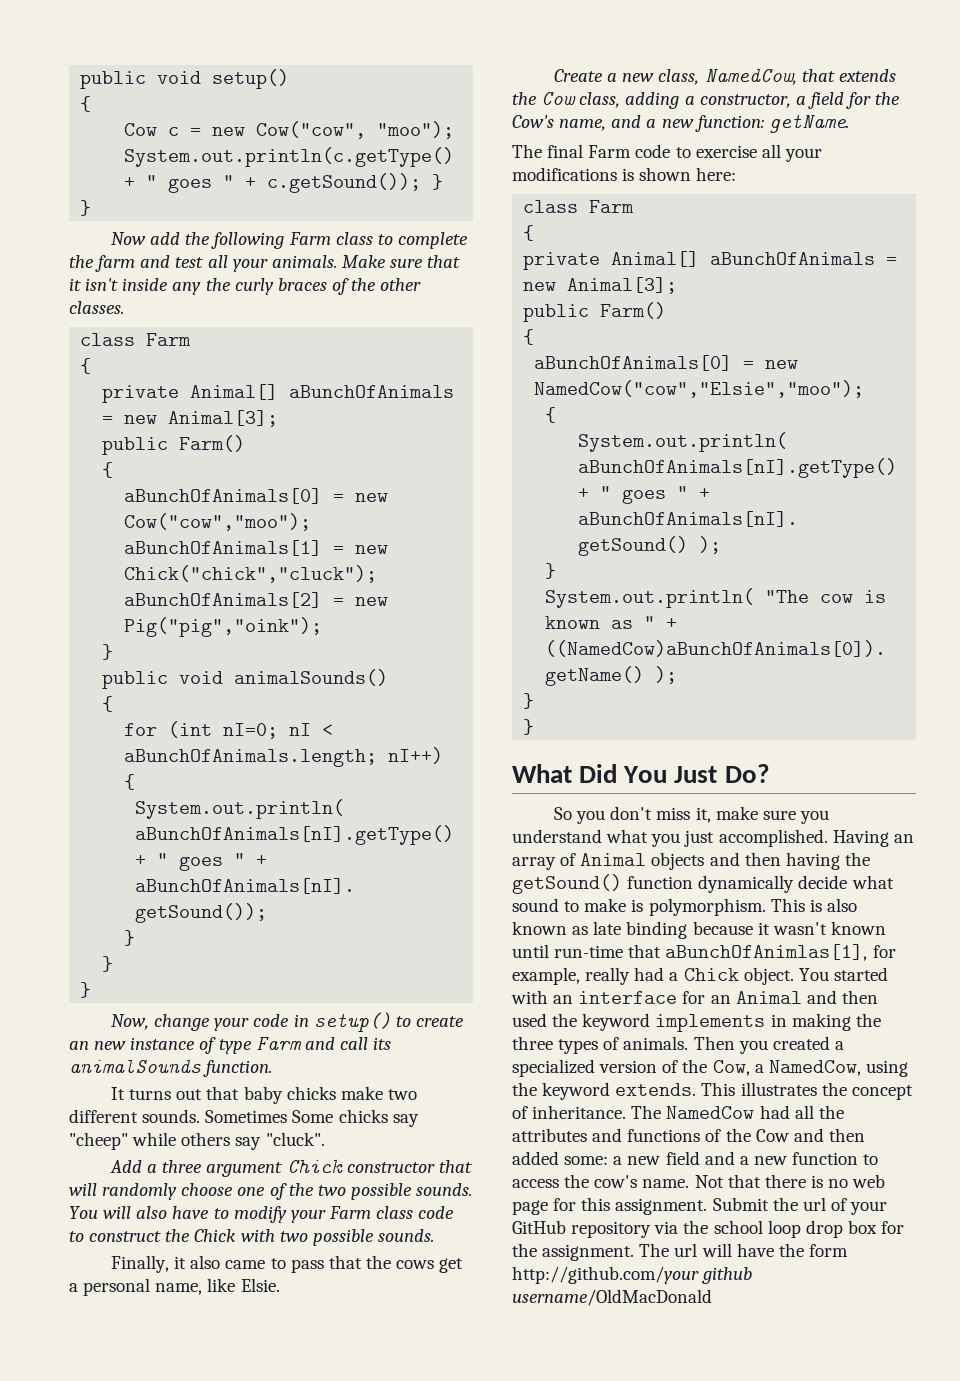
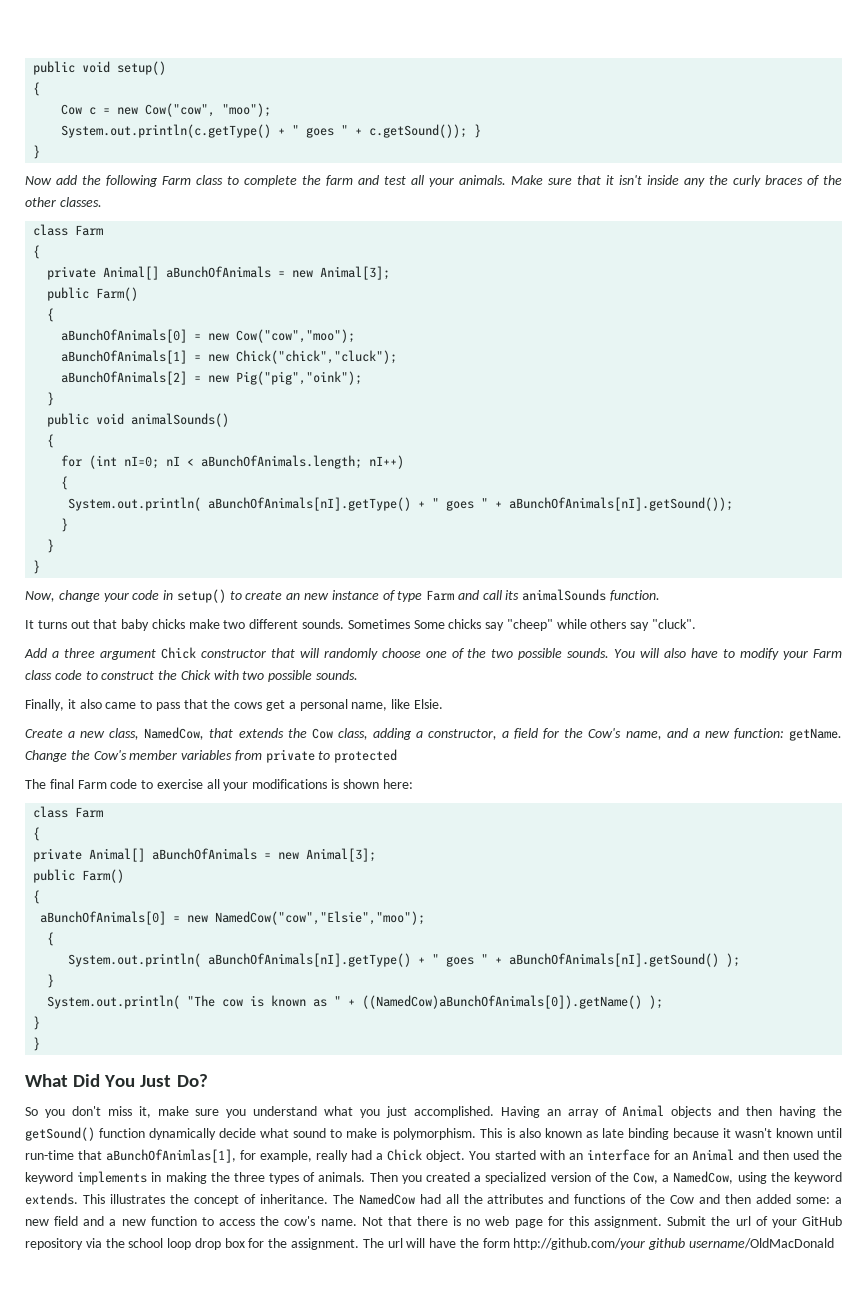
(849, 123) none -> [25,749,398,763] Change the Cow's member variables from private to protected

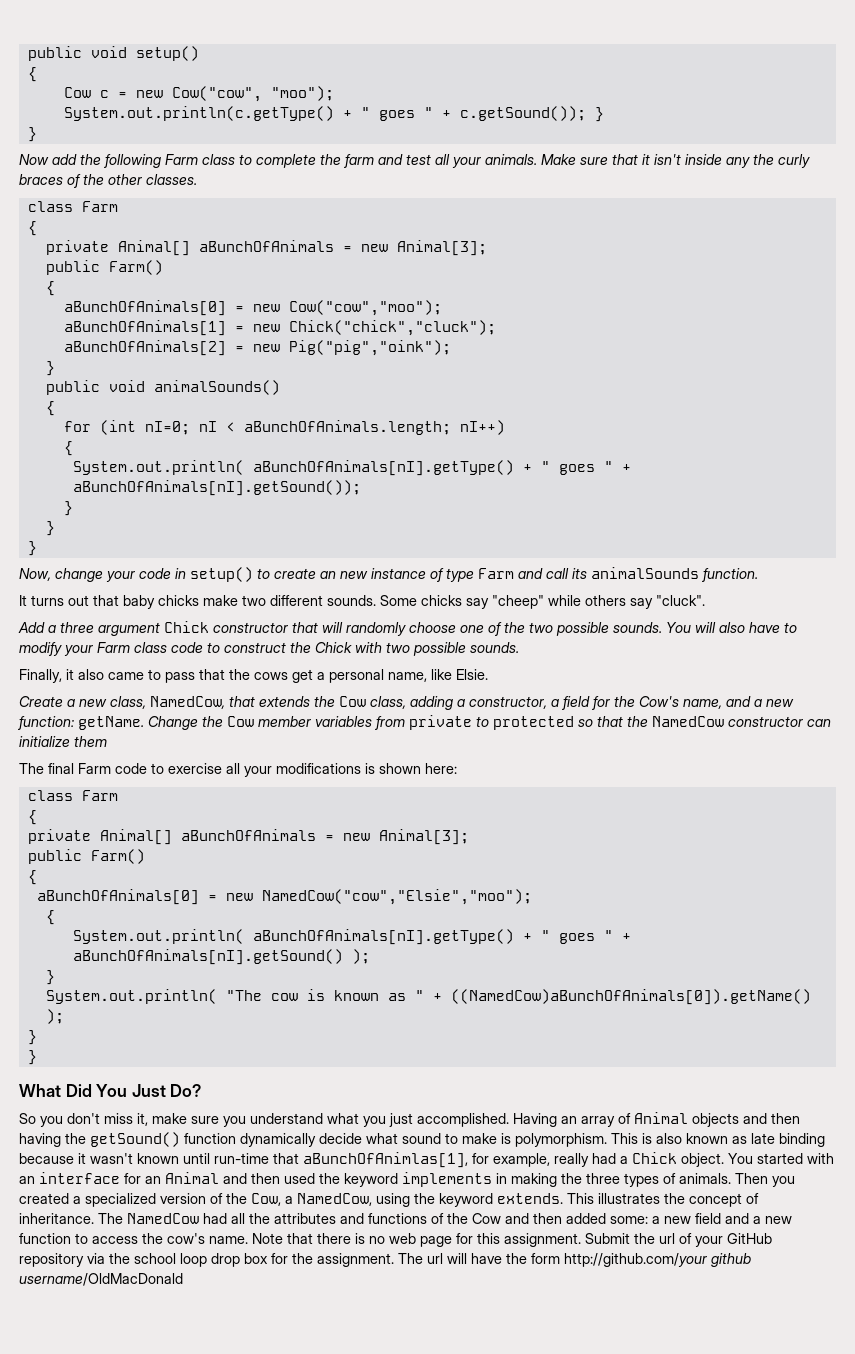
[347,619,410,629] Sometimes -> (376, 600) none
[93,750,127,760] Cow's -> [227,716,254,727] Cow
(398, 756) none -> [578,716,831,727] [19,736,107,747] so that the NamedCow constructor can initialize them
[361,1217,383,1226] Not -> [252,1233,283,1244] Note

